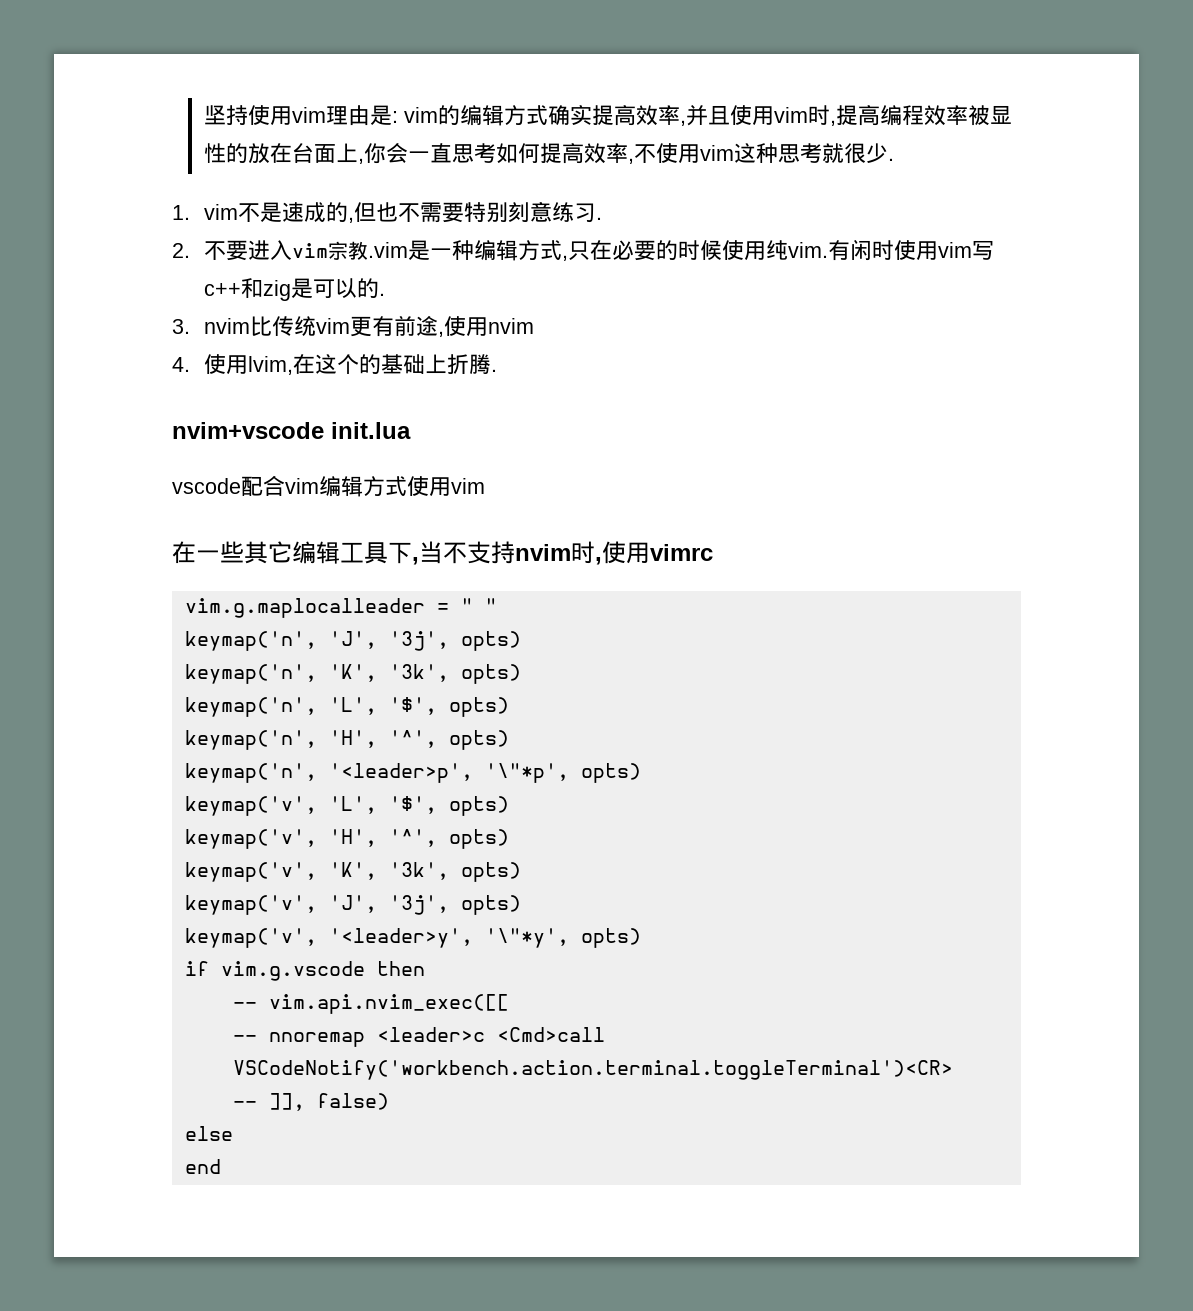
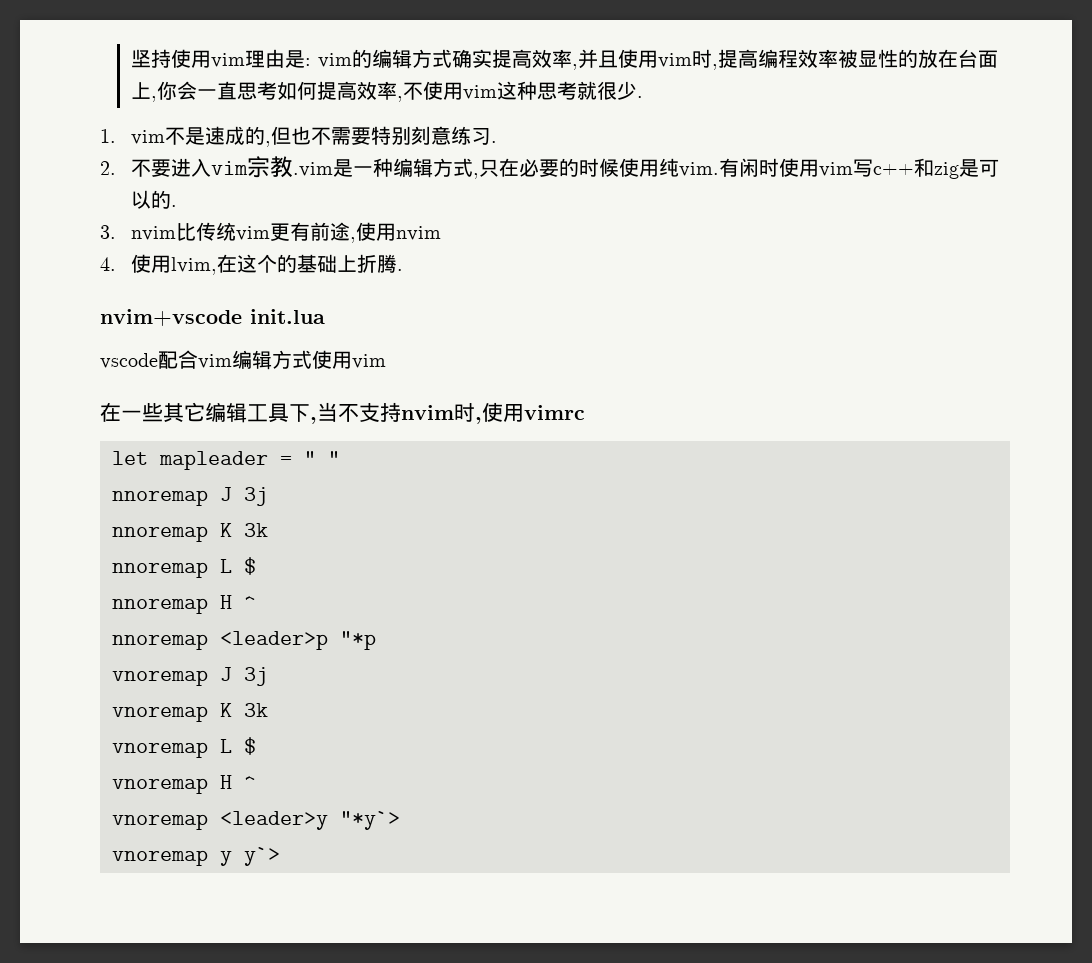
[184,598,425,618] vim.g.maplocalleader -> [112,451,268,470] let mapleader
[184,631,521,651] [184,664,521,684] [184,697,509,717] [184,730,509,750] [184,763,641,783] [184,796,509,816] [184,829,509,849] [184,862,521,882] [184,895,521,915] [184,928,641,948] [184,961,425,981] [232,994,509,1014] [232,1027,605,1047] [232,1060,953,1080] [232,1093,389,1111] [184,1126,233,1141] [184,1159,221,1174] keymap('n', 'J', '3j', opts) // keymap('n', 'K', '3k', opts) // keymap('n', 'L', '$', opts) // keymap('n', 'H', '^', opts) // keymap('n', '<leader>p', '\"*p', opts) // keymap('v', 'L', '$', opts) // keymap('v', 'H', '^', opts) // keymap('v', 'K', '3k', opts) // keymap('v', 'J', '3j', opts) // keymap('v', '<leader>y', '\"*y', opts) // if vim.g.vscode then // -- vim.api.nvim_exec([[ // -- nnoremap <leader>c <Cmd>call VSCodeNotify('workbench.action.terminal.toggleTerminal')<CR> // -- ]], false) // else // end -> [112,487,268,506] [112,523,268,542] [112,557,256,578] [112,595,256,614] [112,631,376,650] [112,667,268,686] [112,703,268,722] [112,737,256,758] [112,775,256,794] [112,811,400,830] [112,847,280,866] nnoremap J 3j // nnoremap K 3k // nnoremap L $ // nnoremap H ^ // nnoremap <leader>p "*p // vnoremap J 3j // vnoremap K 3k // vnoremap L $ // vnoremap H ^ // vnoremap <leader>y "*y`> // vnoremap y y`>

